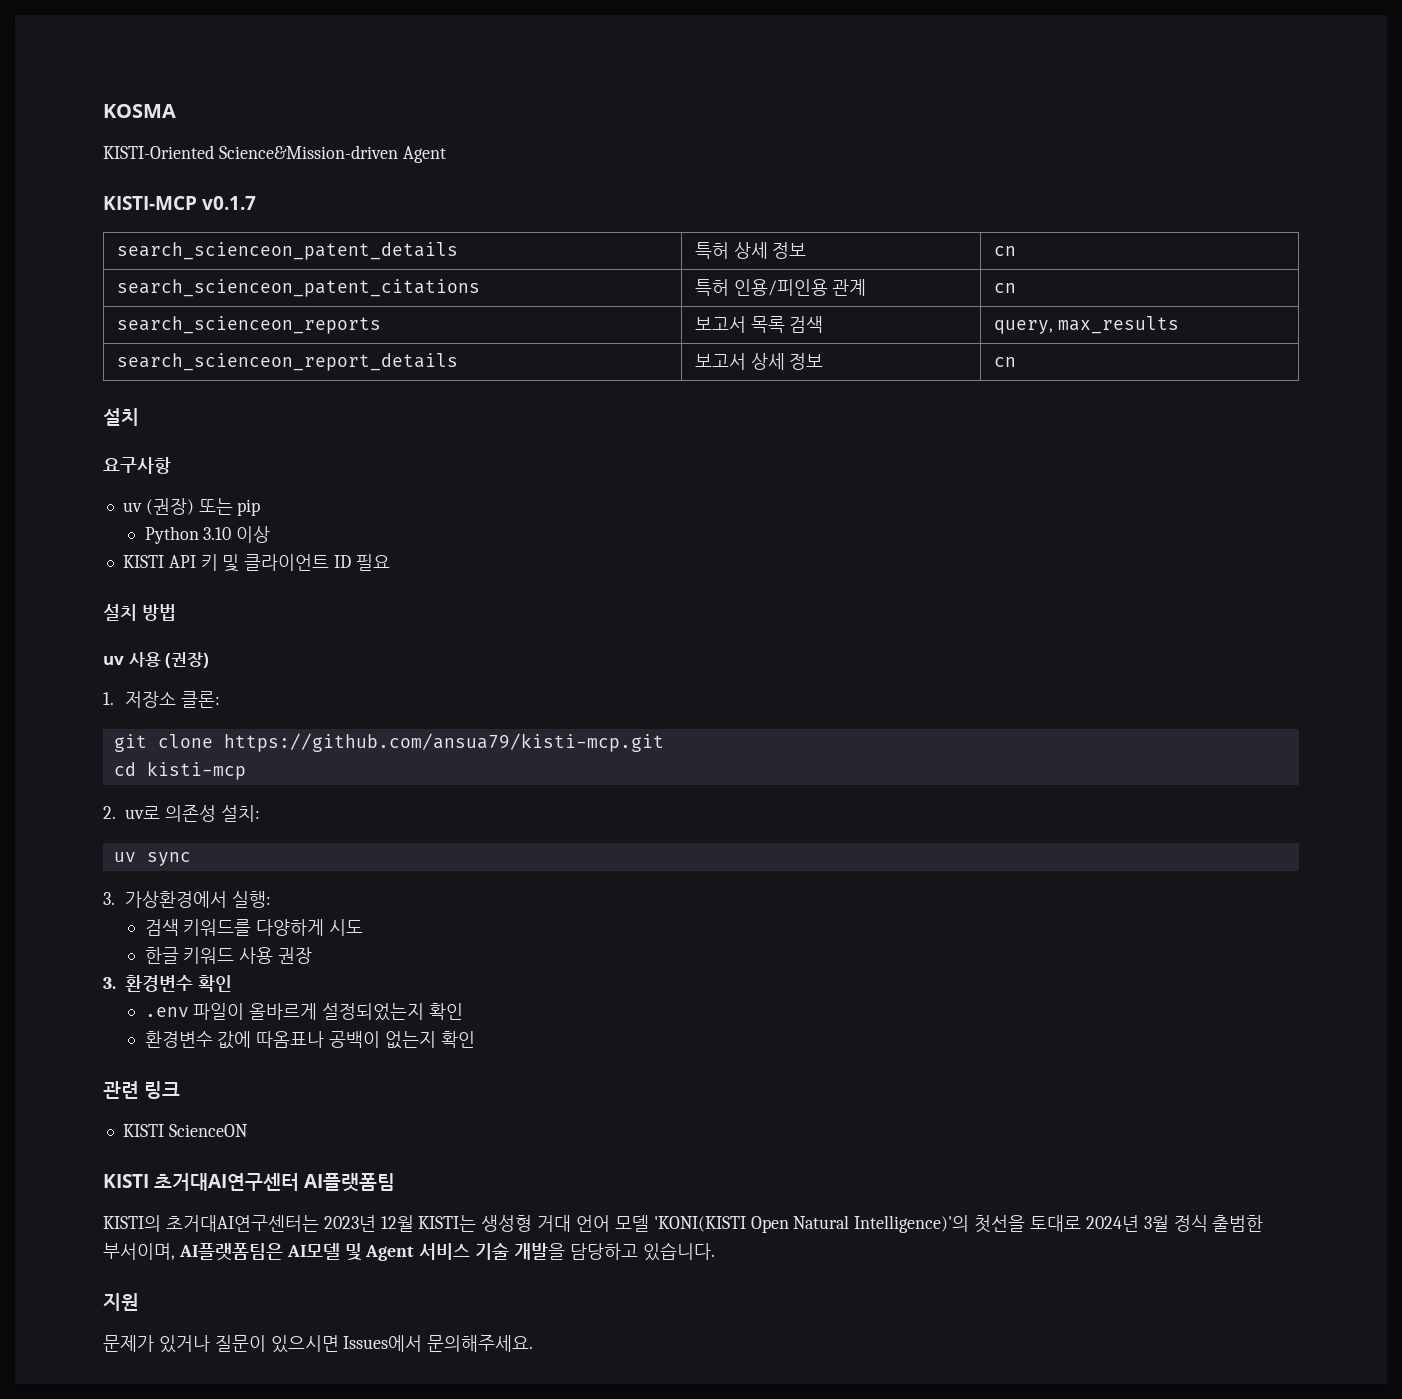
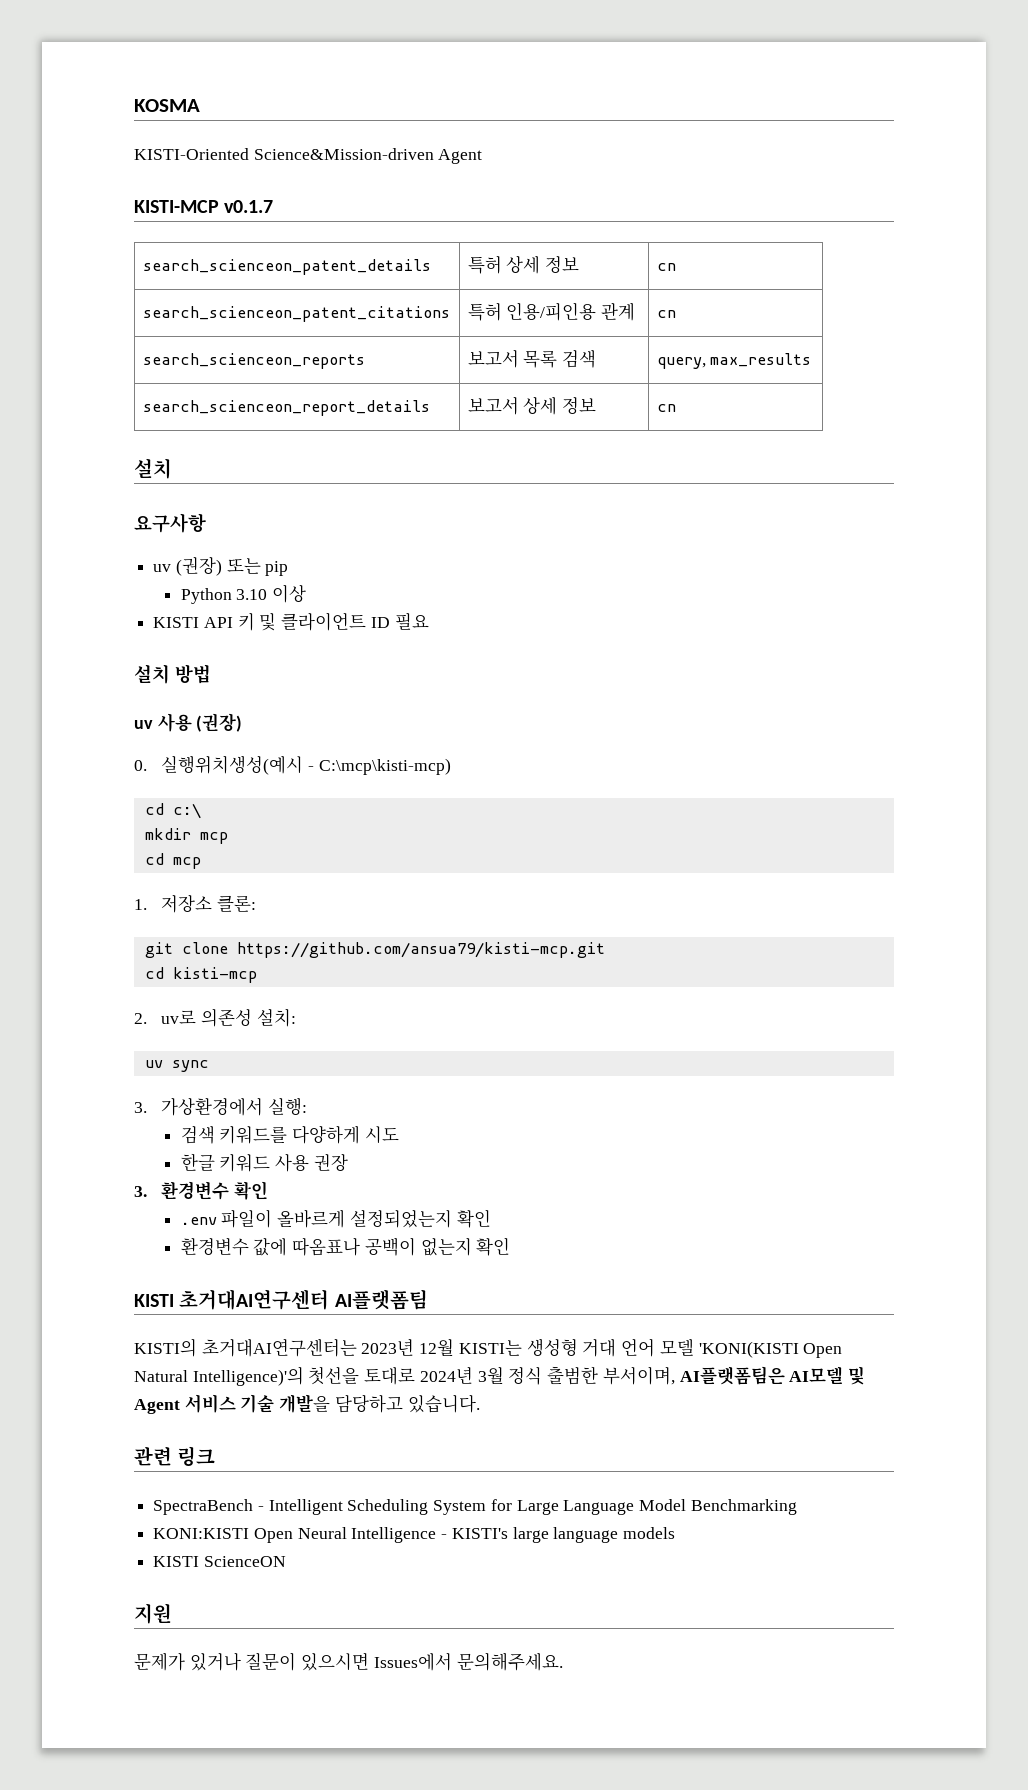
(210, 660) none -> [134,755,451,775] [144,803,201,819] [144,828,228,844] [144,853,201,869] // 0. 실행위치생성(예시 - C:\mcp\kisti-mcp) // cd c:\ // mkdir mcp // cd mcp
[103,1081,181,1099] [122,1124,248,1137] // 관련 링크 // KISTI ScienceON -> (511, 1246) none
(715, 1251) none -> [134,1446,216,1466] [153,1499,797,1515] [153,1527,676,1543] [153,1556,286,1567] // 관련 링크 // SpectraBench - Intelligent Scheduling System for Large Language Model Benchmarking // KONI:KISTI Open Neural Intelligence - KISTI's large language models // KISTI ScienceON

